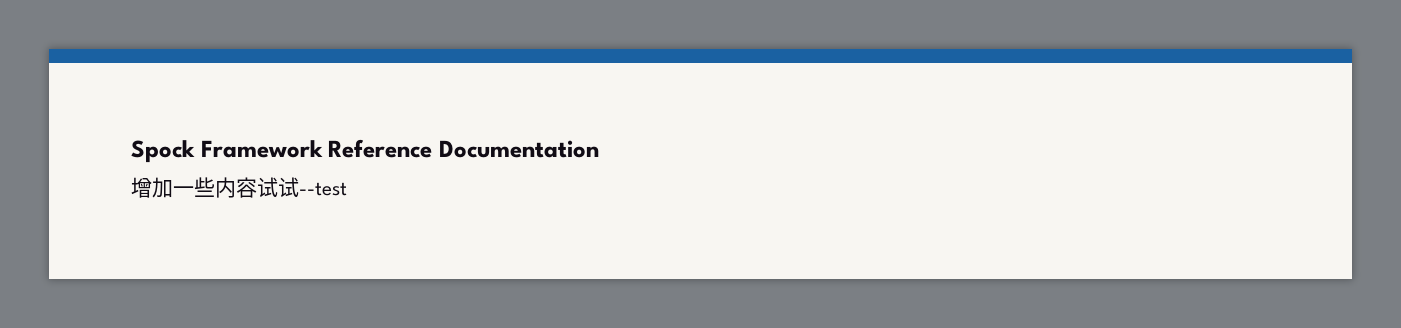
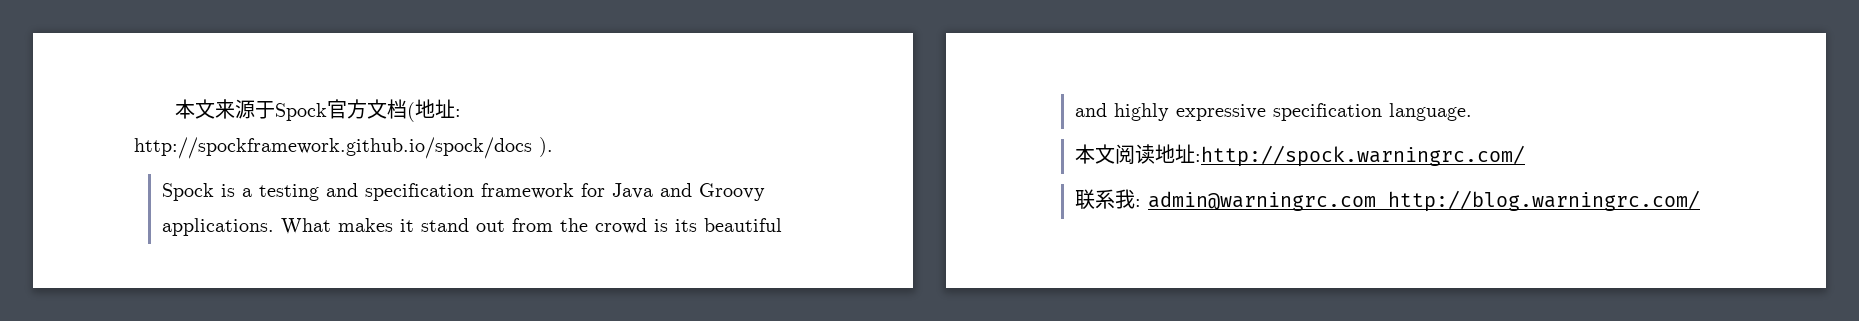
[131,139,599,163] [131,177,347,198] Spock Framework Reference Documentation // 增加一些内容试试--test -> [174,99,461,122] [134,137,553,159] [161,183,765,201] [161,218,782,236] [1074,103,1472,121] [1074,144,1525,167] [1074,189,1700,212] 本文来源于Spock官方文档(地址: http://spockframework.github.io/spock/docs ). // Spock is a testing and specification framework for Java and Groovy applications. What makes it stand out from the crowd is its beautiful and highly expressive specification language. // 本文阅读地址:http://spock.warningrc.com/ // 联系我: admin@warningrc.com http://blog.warningrc.com/

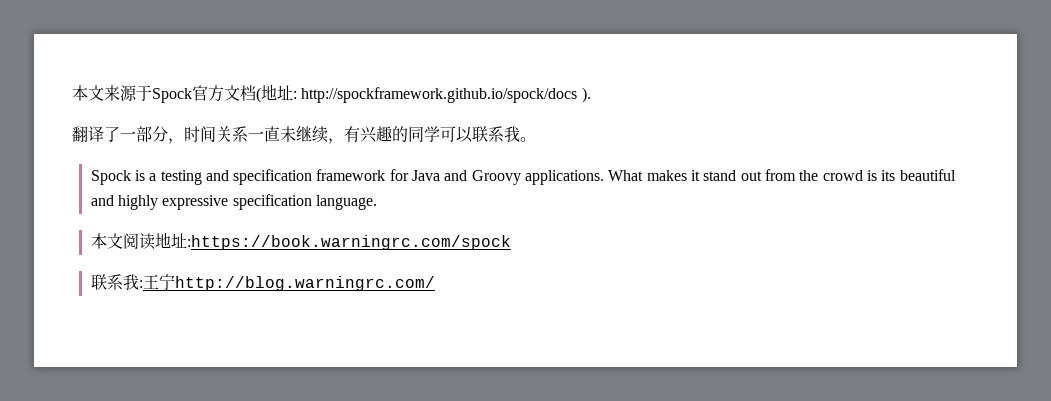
(553, 147) none -> [72,126,536,144] // 翻译了一部分，时间关系一直未继续，有兴趣的同学可以联系我。
[1194,145,1525,167] :http://spock.warningrc.com/ -> [186,235,511,250] :https://book.warningrc.com/spock
[1147,191,1376,211] admin@warningrc.com -> [142,274,175,290] 王宁

